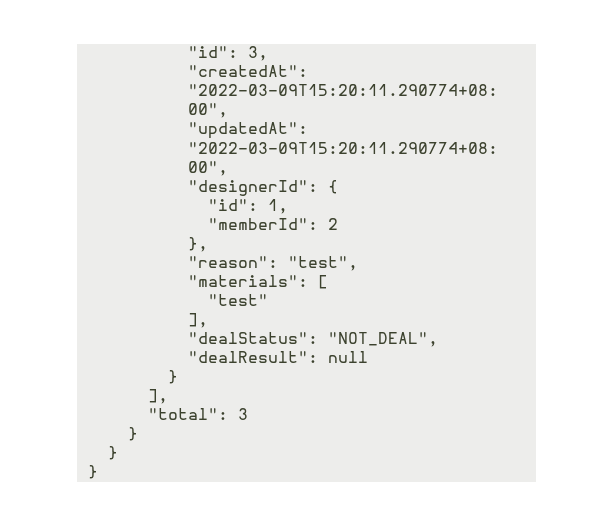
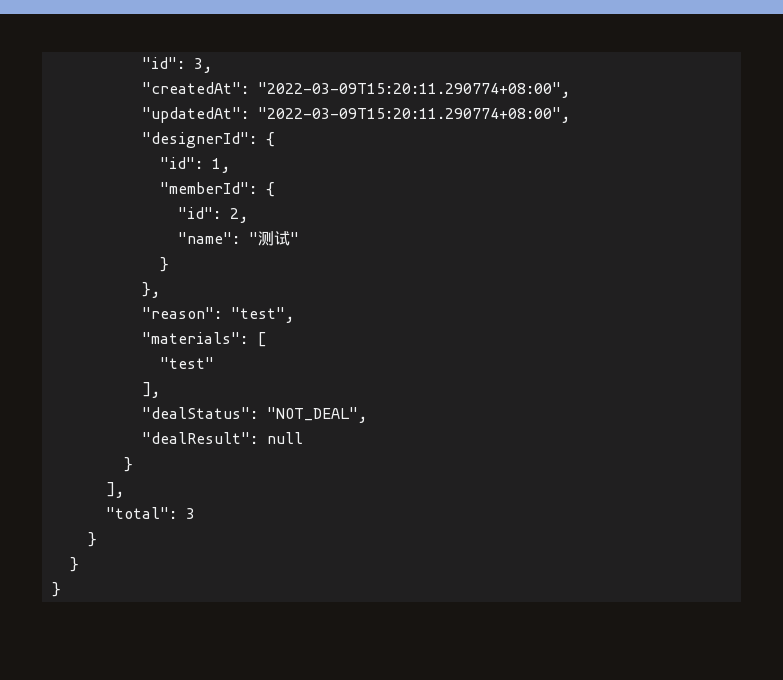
[327,218,338,230] 2 -> [266,182,276,197] [178,207,249,223] [178,231,300,246] [160,257,170,272] { // "id": 2, // "name": "测试" // }

